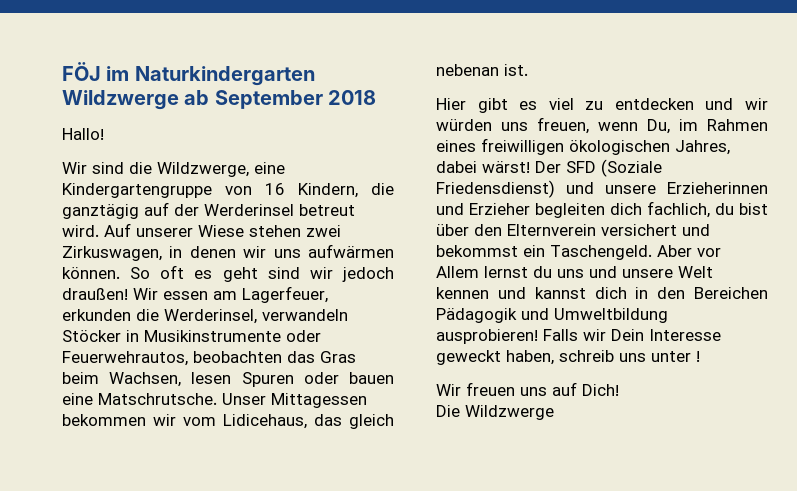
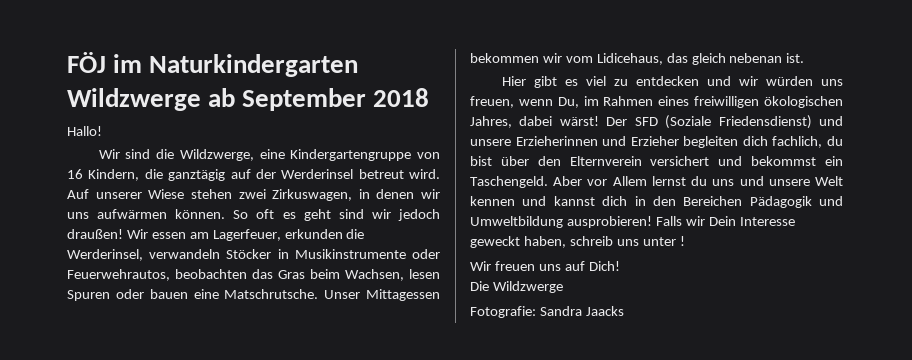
(554, 412) none -> [470,306,624,318] // Fotografie: Sandra Jaacks

